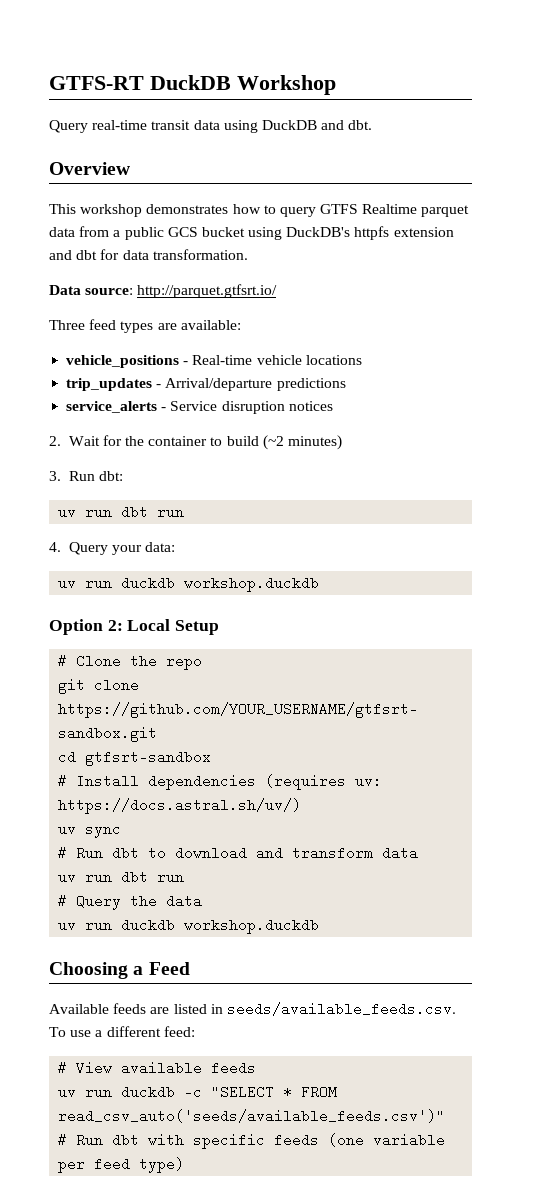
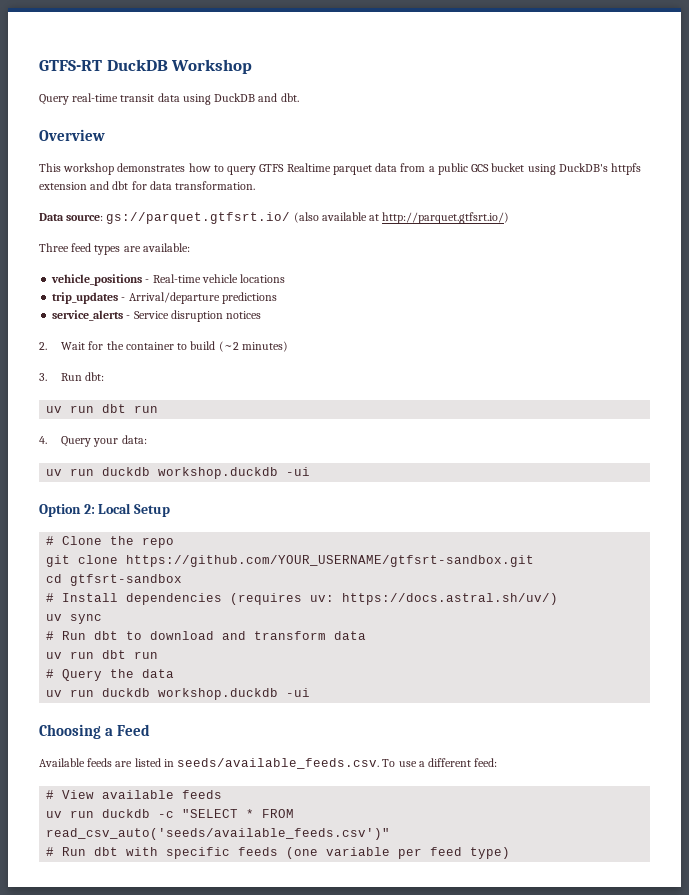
[137,284,278,298] http://parquet.gtfsrt.io/ -> [106,212,510,224] gs://parquet.gtfsrt.io/ (also available at http://parquet.gtfsrt.io/)
(320, 584) none -> [286,467,311,476] -ui
(320, 926) none -> [286,688,311,697] -ui

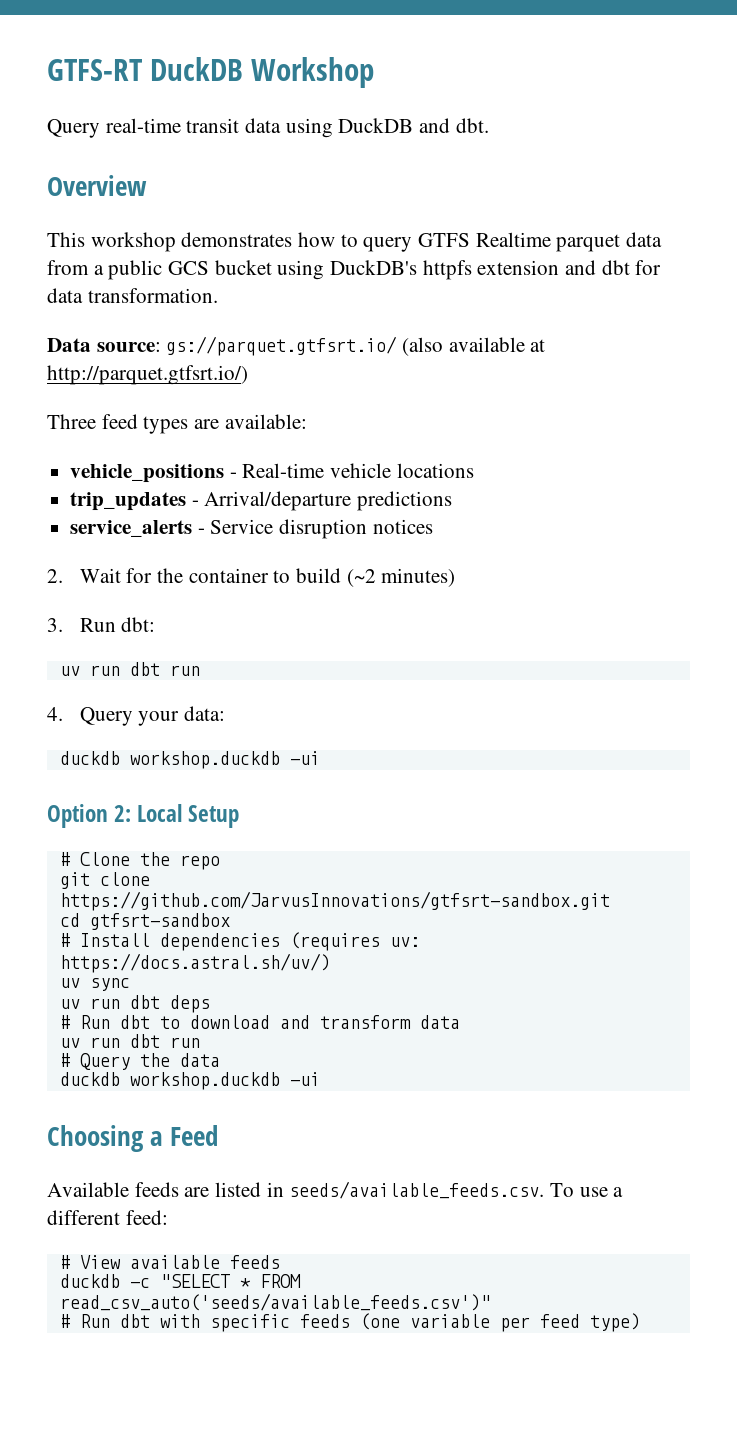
[46,468,95,476] uv run -> (225, 713) none
[126,555,535,567] https://github.com/YOUR_USERNAME/gtfsrt-sandbox.git -> [59,891,610,911] https://github.com/JarvusInnovations/gtfsrt-sandbox.git
(103, 619) none -> [59,995,210,1013] // uv run dbt deps
[46,689,95,697] uv run -> (220, 1060) none
[46,810,95,818] uv run -> (280, 1262) none

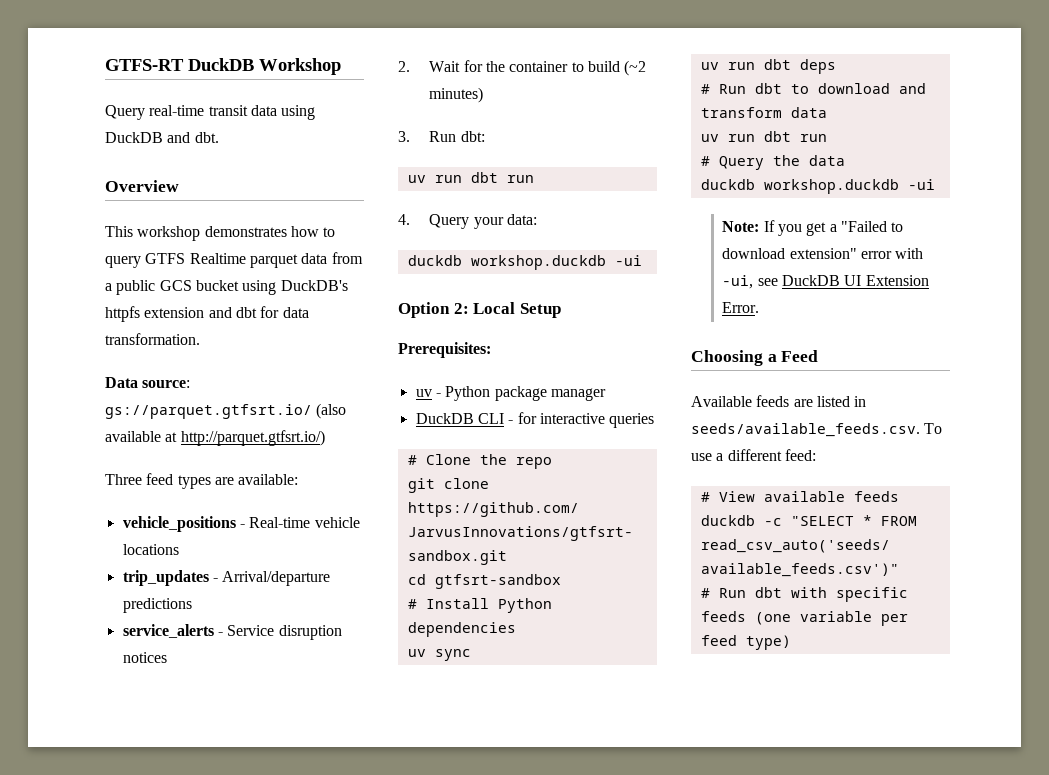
(240, 816) none -> [398,342,491,358] [415,386,606,401] [415,412,655,428] // Prerequisites: // uv - Python package manager // DuckDB CLI - for interactive queries
(150, 940) none -> [497,598,552,613] Python
[289,932,420,951] [59,953,330,973] (requires uv: https://docs.astral.sh/uv/) -> (516, 629) none
(320, 1079) none -> [722,220,904,236] [722,248,924,259] [722,275,929,289] [722,302,760,313] // Note: If you get a "Failed to download extension" error with -ui, see DuckDB UI Extension Error.

